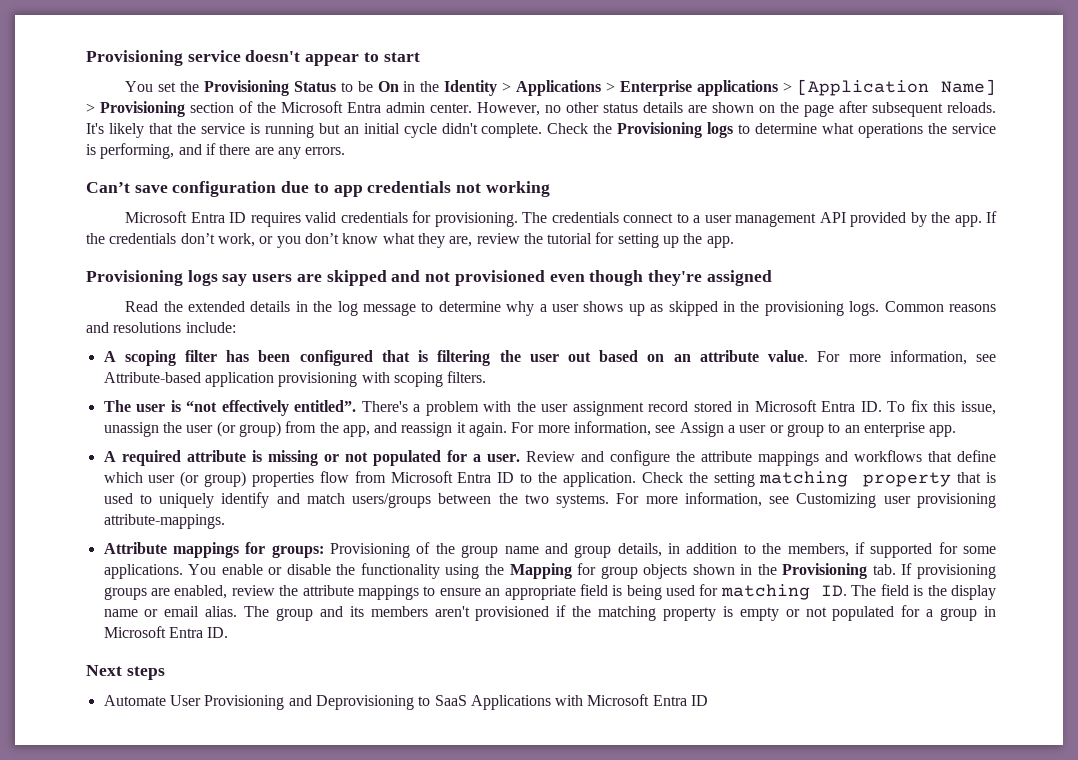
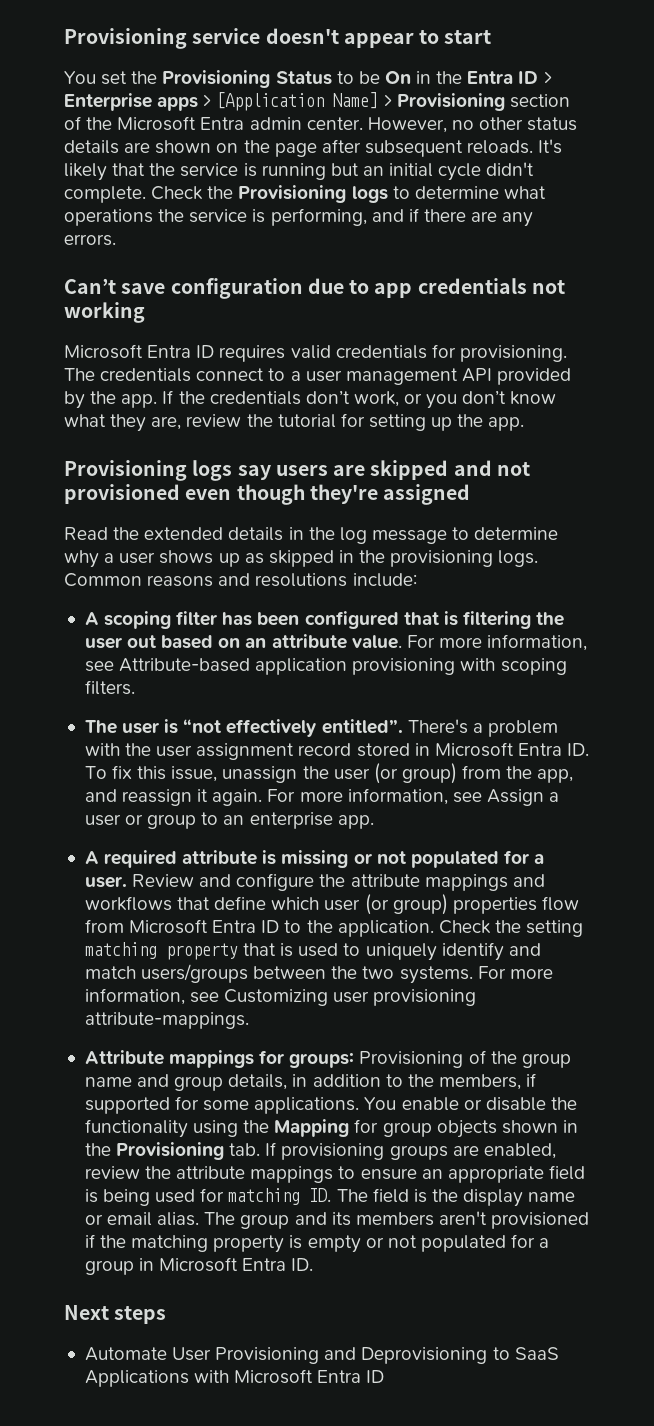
[444,80,602,96] Identity > Applications -> [467,71,539,84] Entra ID
[696,80,778,96] applications -> [157,96,199,111] apps

